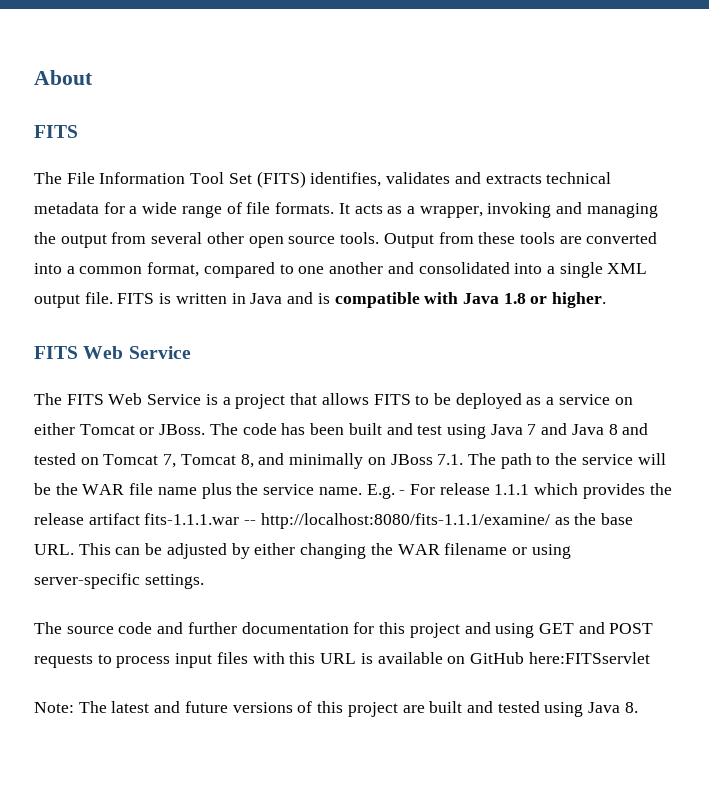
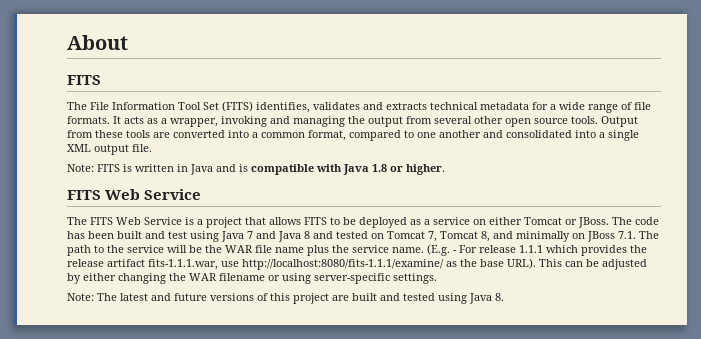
(113, 298) none -> [67,164,94,172] // Note:
[366,484,395,499] E.g. -> [427,244,450,256] (E.g.
[144,513,257,525] fits-1.1.1.war -- -> [148,259,239,270] fits-1.1.1.war, use
[34,544,74,555] URL. -> [507,258,536,269] URL).
[34,622,654,638] [34,652,650,668] // The source code and further documentation for this project and using GET and POST requests to process input files with this URL is available on GitHub here:FITSservlet -> (437, 278) none

